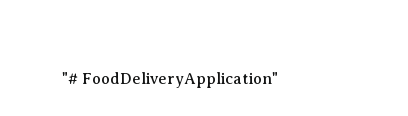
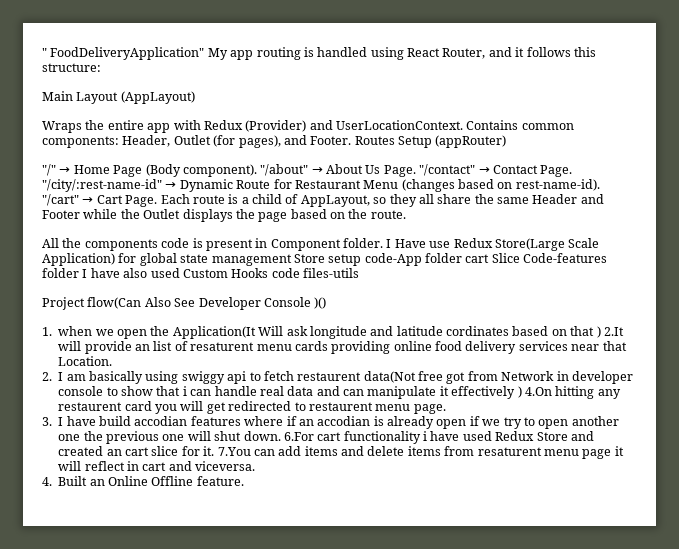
[62,72,279,88] "# FoodDeliveryApplication" -> [42,47,596,60] [42,63,101,72] [42,91,195,104] [42,120,574,133] [42,135,507,148] [42,164,573,177] [42,179,600,192] [42,194,604,207] [42,209,406,222] [42,238,600,251] [42,253,608,266] [42,268,359,278] [42,297,327,310] [42,326,624,339] [58,341,627,354] [58,356,113,366] [42,371,633,384] [58,386,621,399] [58,401,446,414] [42,416,619,429] [58,431,594,444] [58,446,624,459] [58,461,256,471] [42,476,244,486] " FoodDeliveryApplication" My app routing is handled using React Router, and it follows this structure: // Main Layout (AppLayout) // Wraps the entire app with Redux (Provider) and UserLocationContext. Contains common components: Header, Outlet (for pages), and Footer. Routes Setup (appRouter) // "/" → Home Page (Body component). "/about" → About Us Page. "/contact" → Contact Page. "/city/:rest-name-id" → Dynamic Route for Restaurant Menu (changes based on rest-name-id). "/cart" → Cart Page. Each route is a child of AppLayout, so they all share the same Header and Footer while the Outlet displays the page based on the route. // All the components code is present in Component folder. I Have use Redux Store(Large Scale Application) for global state management Store setup code-App folder cart Slice Code-features folder I have also used Custom Hooks code files-utils // Project flow(Can Also See Developer Console )() // 1. when we open the Application(It Will ask longitude and latitude cordinates based on that ) 2.It will provide an list of resaturent menu cards providing online food delivery services near that Location. // 2. I am basically using swiggy api to fetch restaurent data(Not free got from Network in developer console to show that i can handle real data and can manipulate it effectively ) 4.On hitting any restaurent card you will get redirected to restaurent menu page. // 3. I have build accodian features where if an accodian is already open if we try to open another one the previous one will shut down. 6.For cart functionality i have used Redux Store and created an cart slice for it. 7.You can add items and delete items from resaturent menu page it will reflect in cart and viceversa. // 4. Built an Online Offline feature.

